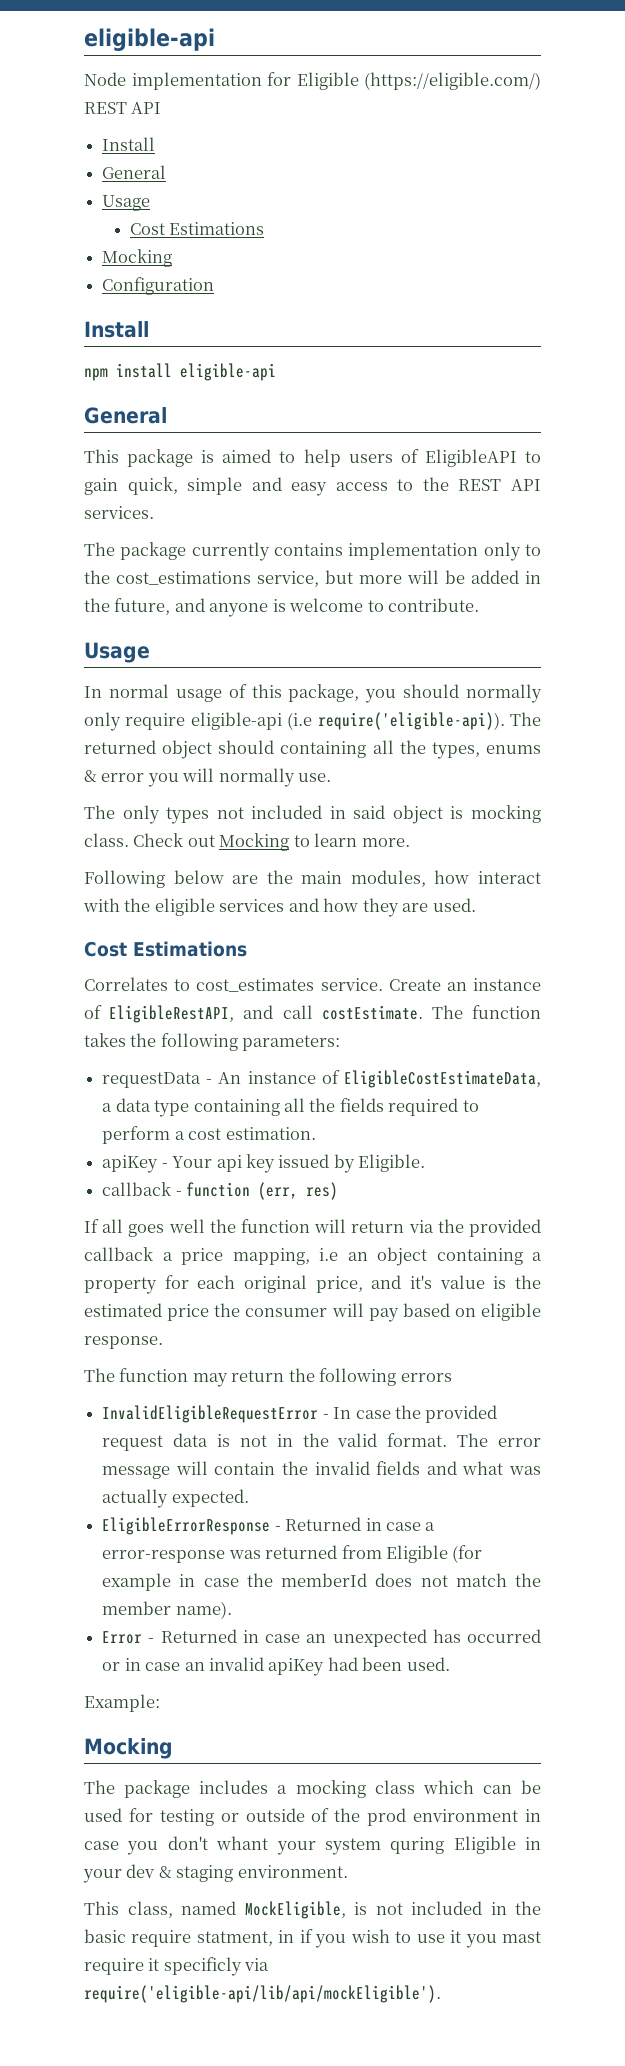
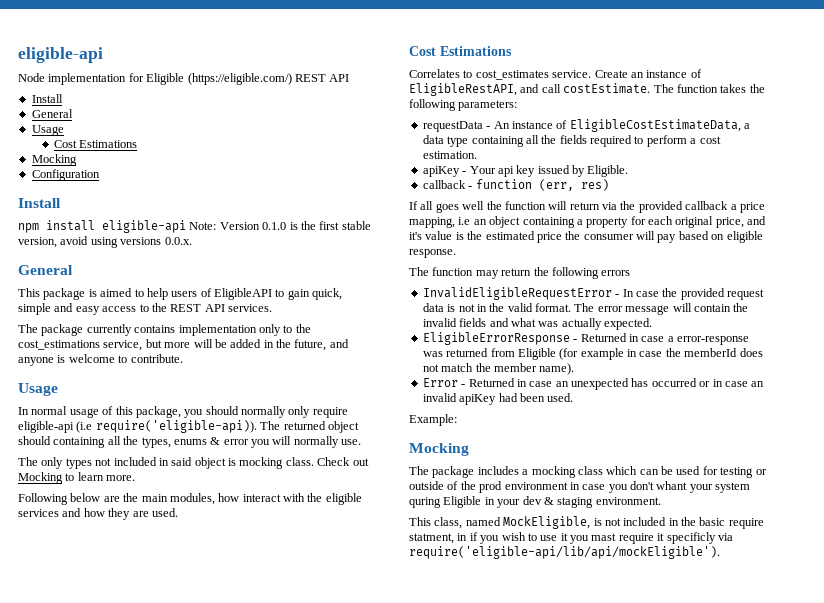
(276, 372) none -> [189,221,371,230] [18,236,192,248] Note: Version 0.1.0 is the first stable version, avoid using versions 0.0.x.

